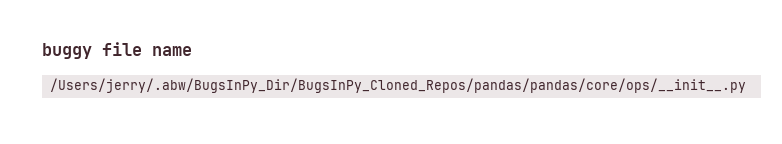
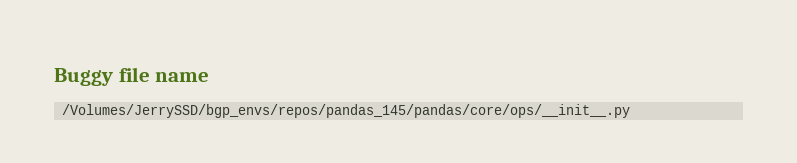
[42,43,92,59] buggy -> [54,68,113,86] Buggy
[49,78,746,93] /Users/jerry/.abw/BugsInPy_Dir/BugsInPy_Cloned_Repos/pandas/pandas/core/ops/__init__.py -> [61,104,630,118] /Volumes/JerrySSD/bgp_envs/repos/pandas_145/pandas/core/ops/__init__.py

